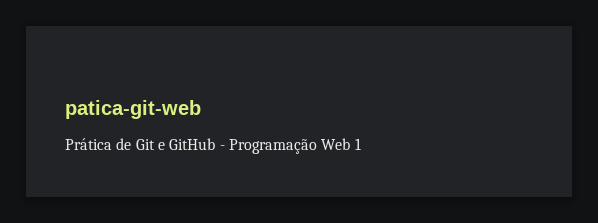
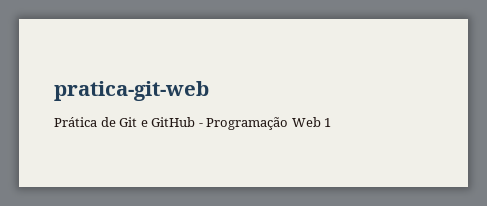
[65,100,201,119] patica-git-web -> [54,81,209,101] pratica-git-web

